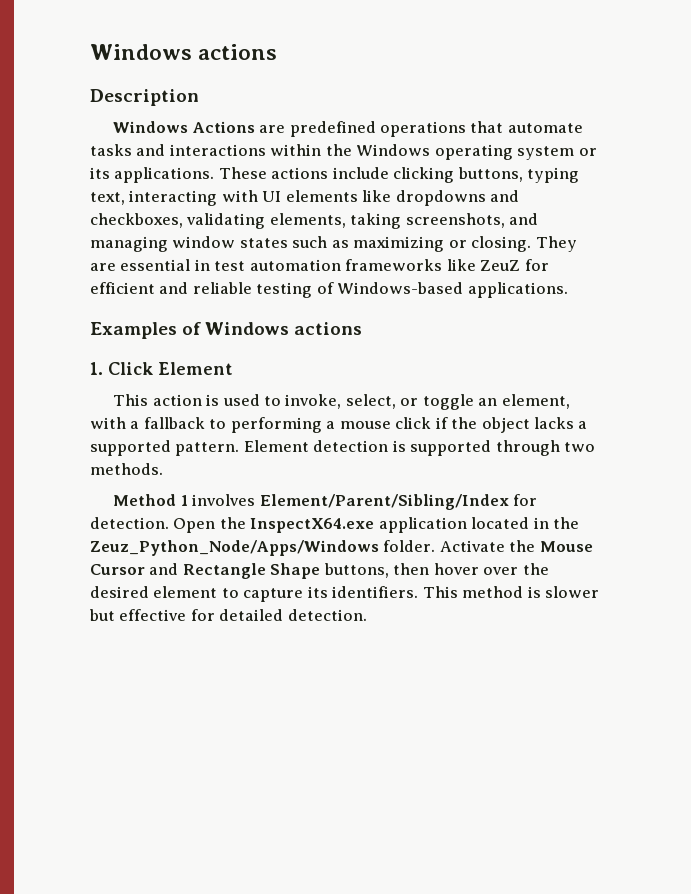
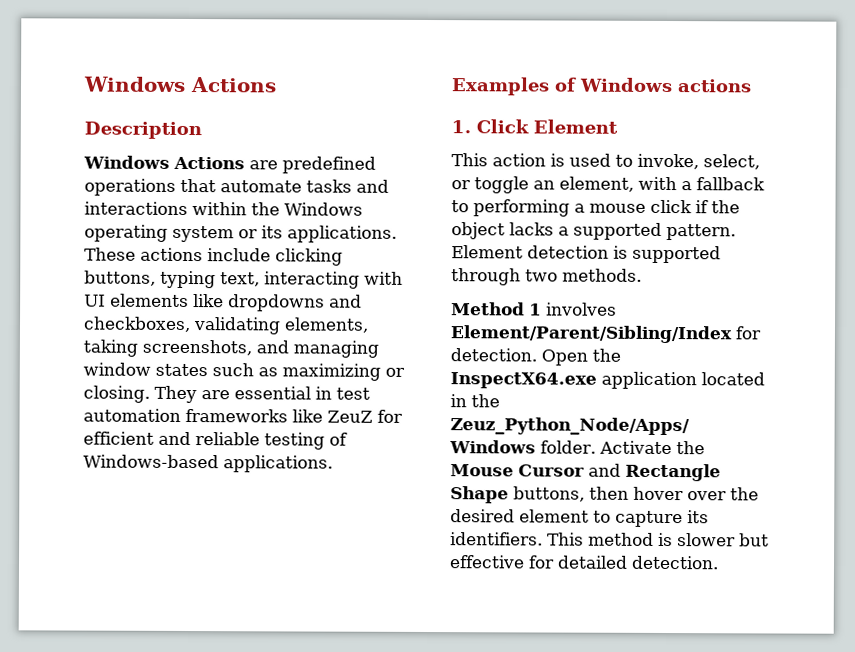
[90,44,278,60] Windows actions -> [83,76,277,93] Windows Actions

